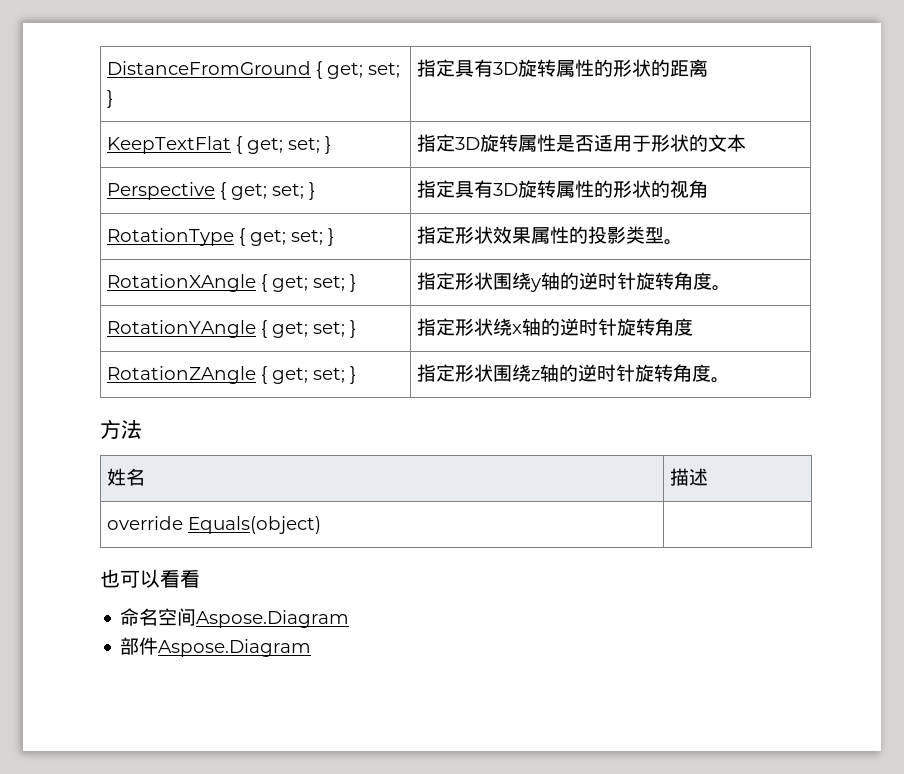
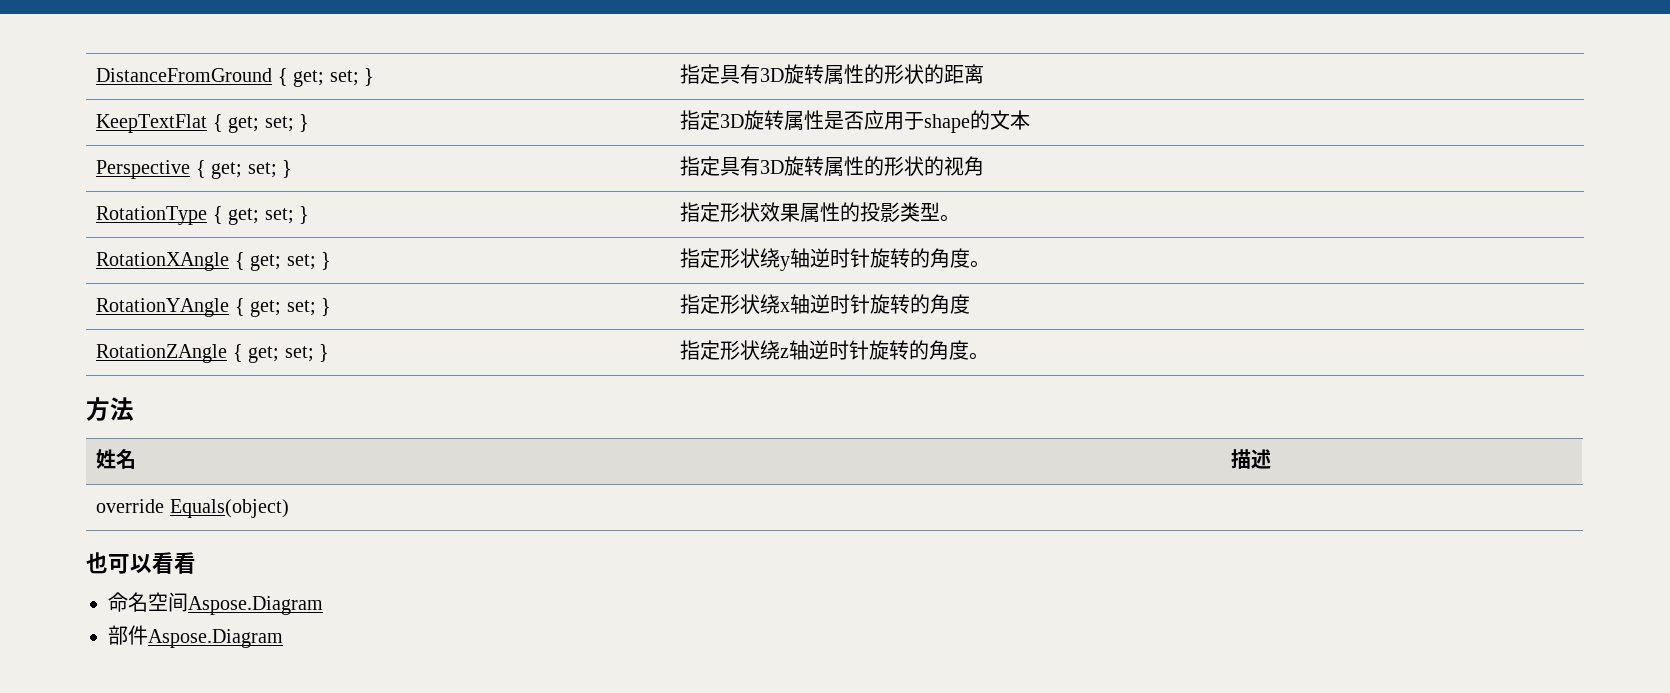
[594,134,690,152] 适用于形状 -> [864,110,971,133] 应用于shape
[493,273,513,290] 围 -> (761, 258) none
[560,272,675,290] 的逆时针旋转 -> [810,248,931,268] 逆时针旋转的
[541,318,656,336] 的逆时针旋转 -> [810,294,931,314] 逆时针旋转的
[493,365,513,382] 围 -> (761, 350) none
[559,364,674,382] 的逆时针旋转 -> [809,340,930,360] 逆时针旋转的

